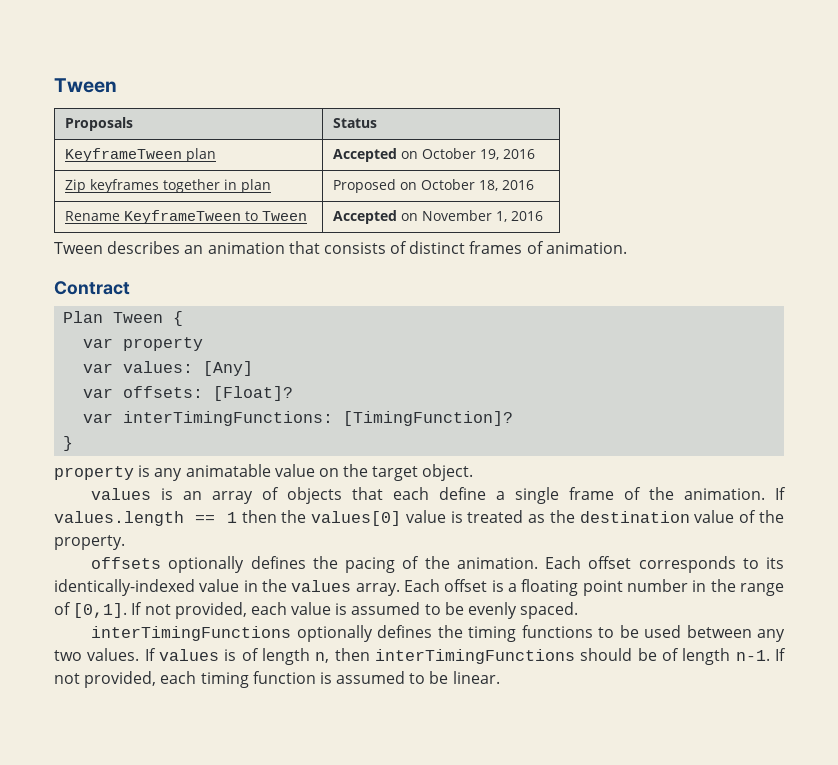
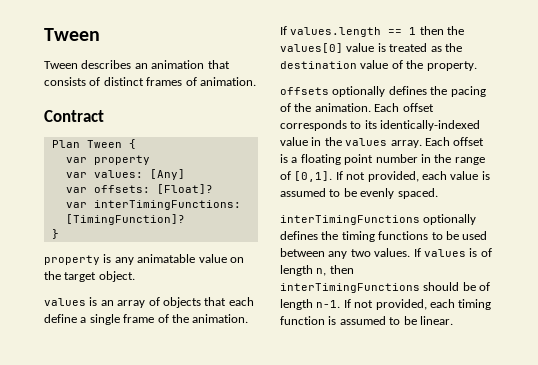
[54,78,117,93] [65,117,134,131] [333,118,378,128] [65,148,217,162] [333,148,536,162] [65,179,272,193] [333,179,535,193] [65,210,308,224] [333,210,544,224] Tween // Proposals | Status // KeyframeTween plan | Accepted on October 19, 2016 // Zip keyframes together in plan | Proposed on October 18, 2016 // Rename KeyframeTween to Tween | Accepted on November 1, 2016 -> [44,28,100,41] Tween

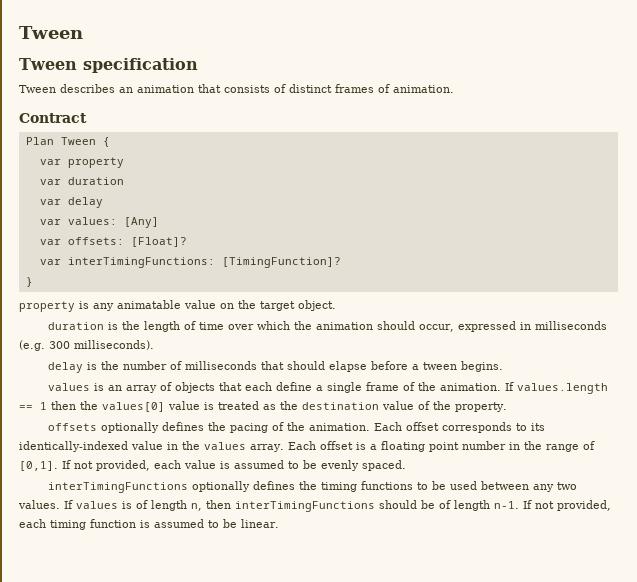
[44,28,100,41] Tween -> [19,26,83,39] [19,58,198,73] Tween // Tween specification
(150, 160) none -> [39,177,124,185] [39,197,103,208] // var duration // var delay
(135, 276) none -> [47,321,607,332] [19,340,154,351] [47,361,503,373] // duration is the length of time over which the animation should occur, expressed in milliseconds (e.g. 300 milliseconds). // delay is the number of milliseconds that should elapse before a tween begins.

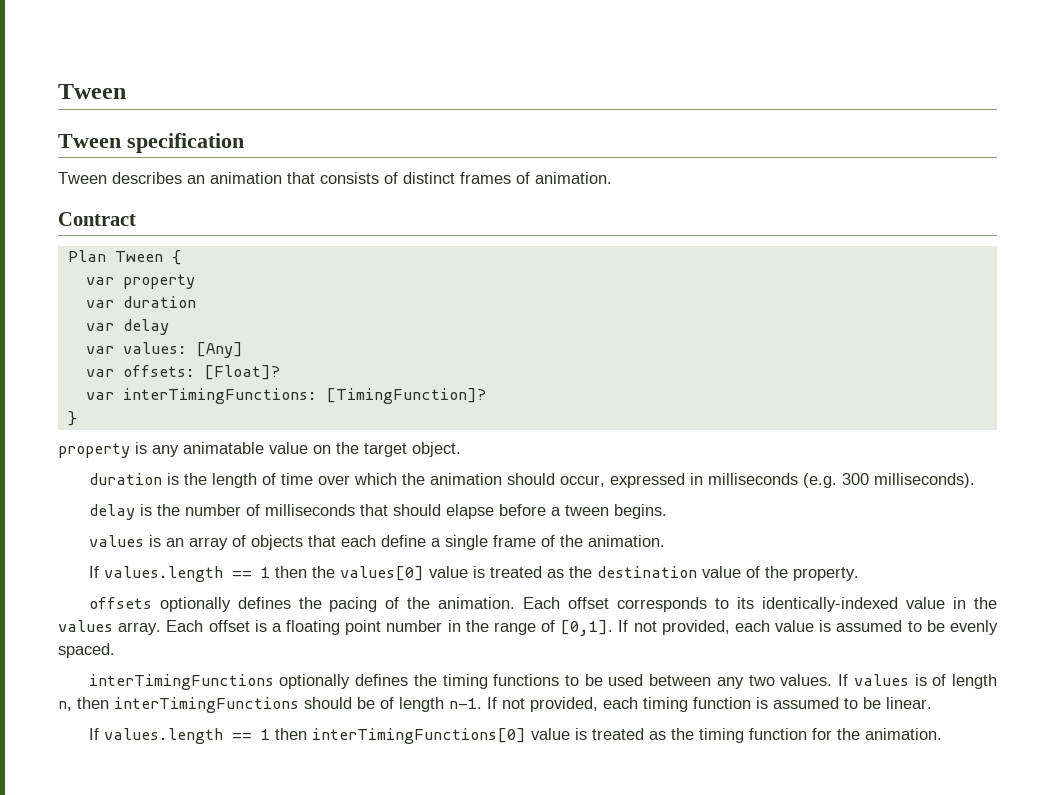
(501, 387) none -> (665, 541) //
(279, 523) none -> [88,728,942,744] // If values.length == 1 then interTimingFunctions[0] value is treated as the timing function for the animation.

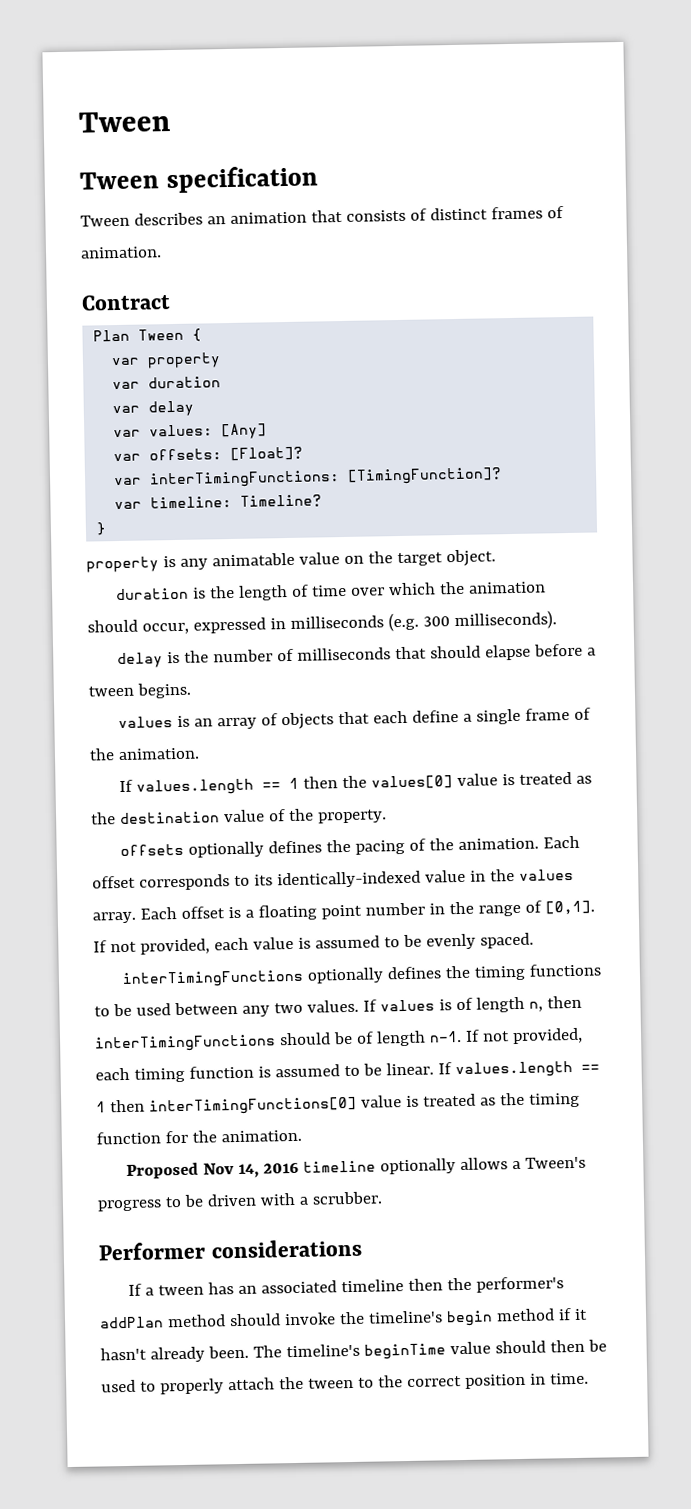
(486, 396) none -> [114,494,323,510] // var timeline: Timeline?
(932, 703) // -> (434, 1069) none
(942, 734) none -> [125,1156,586,1179] [97,1191,382,1212] [98,1238,362,1261] [127,1276,564,1296] [99,1308,588,1329] [100,1339,607,1363] [101,1372,589,1395] // Proposed Nov 14, 2016 timeline optionally allows a Tween's progress to be driven with a scrubber. // Performer considerations // If a tween has an associated timeline then the performer's addPlan method should invoke the timeline's begin method if it hasn't already been. The timeline's beginTime value should then be used to properly attach the tween to the correct position in time.

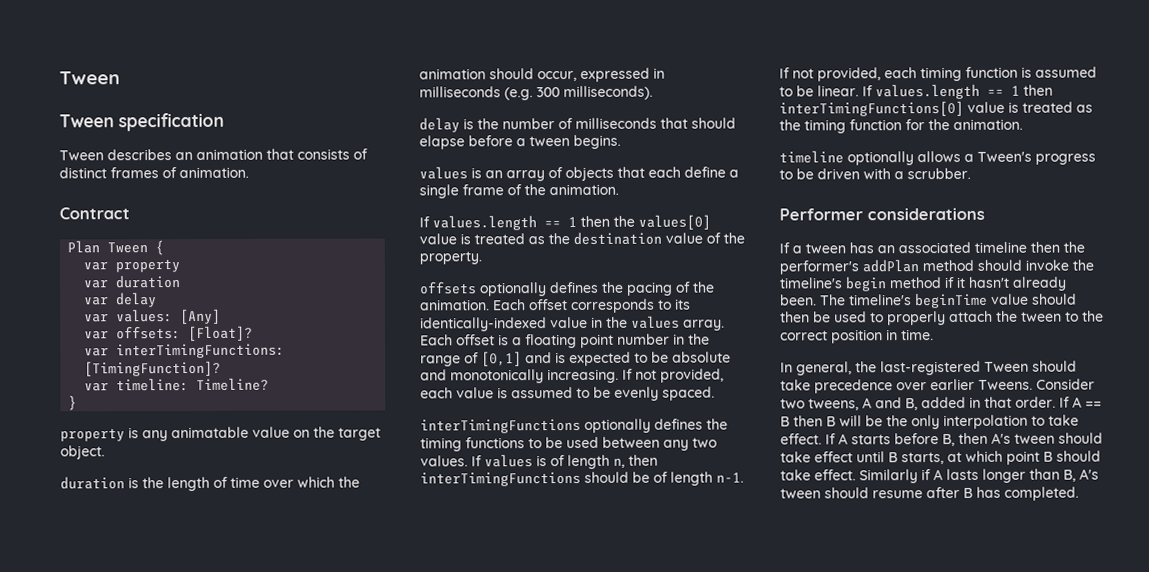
[544,900,595,915] [0,1]. -> [481,351,731,367] [420,368,619,384] [0,1] and is expected to be absolute and monotonically increasing.
[125,1162,299,1179] Proposed Nov 14, 2016 -> (1023, 124) none
(589, 1378) none -> [780,360,1077,376] [780,378,1095,394] [780,396,1102,411] [780,414,1079,430] [780,432,1103,447] [780,450,1101,465] [780,468,1099,484] [780,486,1079,501] // In general, the last-registered Tween should take precedence over earlier Tweens. Consider two tweens, A and B, added in that order. If A == B then B will be the only interpolation to take effect. If A starts before B, then A's tween should take effect until B starts, at which point B should take effect. Similarly if A lasts longer than B, A's tween should resume after B has completed.

